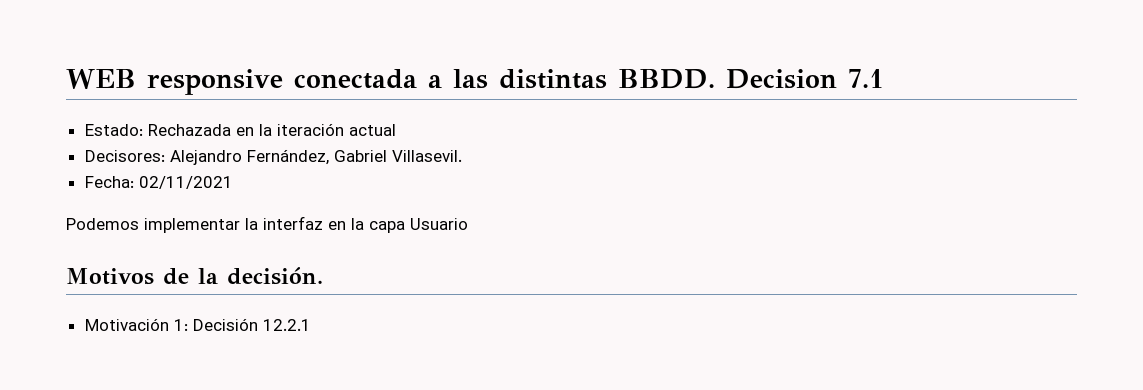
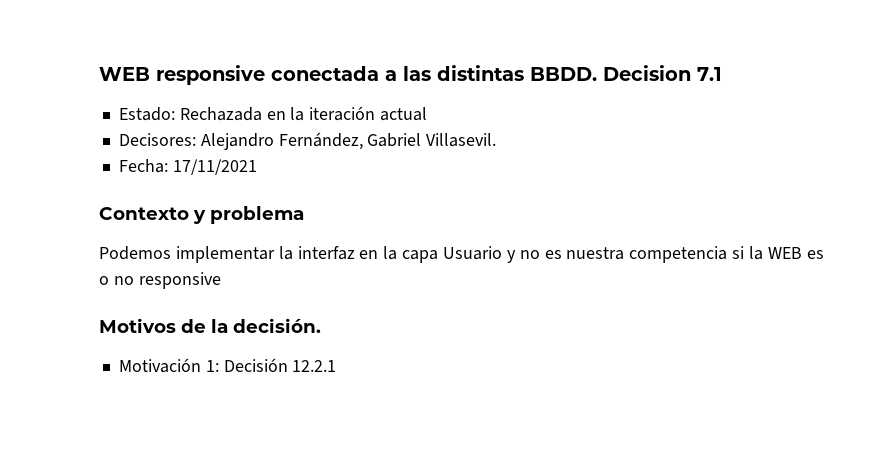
[138,176,233,189] 02/11/2021 -> [172,159,257,175] [99,206,304,224] 17/11/2021 // Contexto y problema
(468, 224) none -> [506,246,824,263] [99,272,221,289] y no es nuestra competencia si la WEB es o no responsive

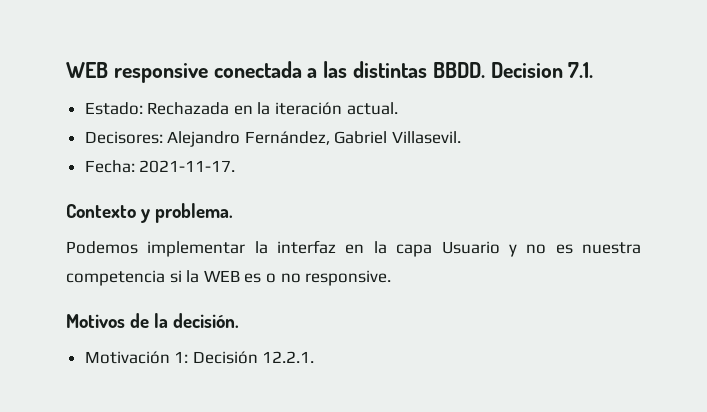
[697,67,722,81] 7.1 -> [568,62,594,78] 7.1.
[380,107,428,121] actual -> [346,102,398,115] actual.
[172,159,257,175] 17/11/2021 -> [139,160,236,173] 2021-11-17.
[210,206,304,224] problema -> [155,203,234,223] problema.
[138,272,221,289] responsive -> [305,270,392,286] responsive.
[292,360,337,372] 12.2.1 -> [262,351,315,363] 12.2.1.

